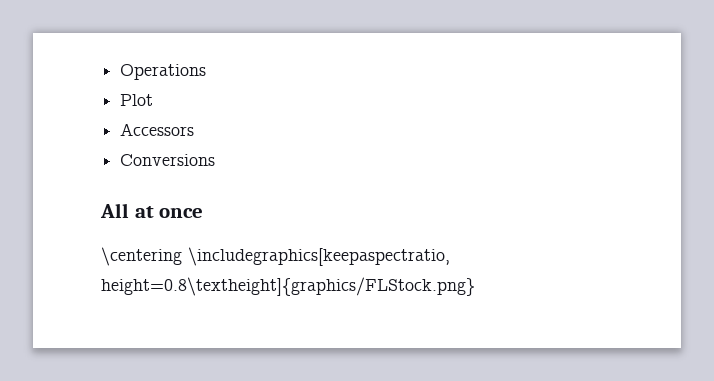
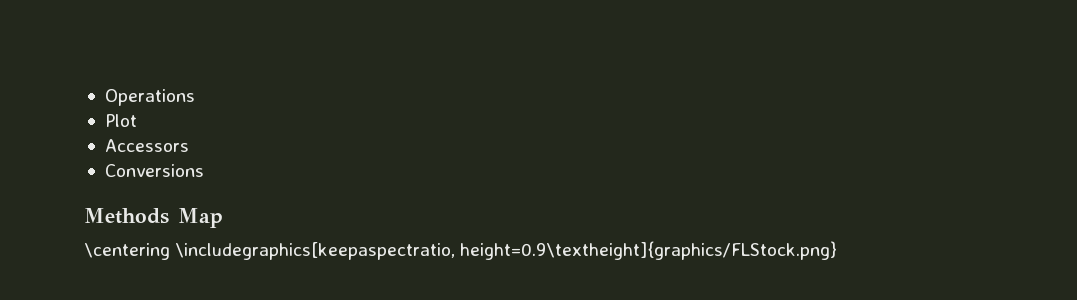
[100,203,204,218] All at once -> [84,208,223,228] Methods Map
[101,277,475,296] height=0.8\textheight]{graphics/FLStock.png} -> [460,241,838,260] height=0.9\textheight]{graphics/FLStock.png}

